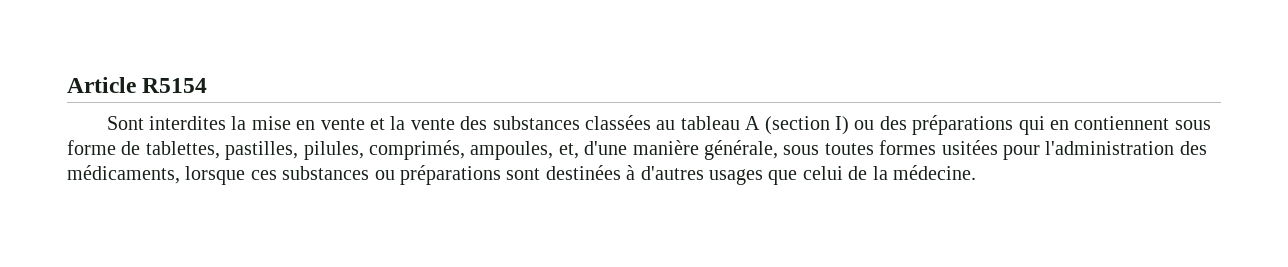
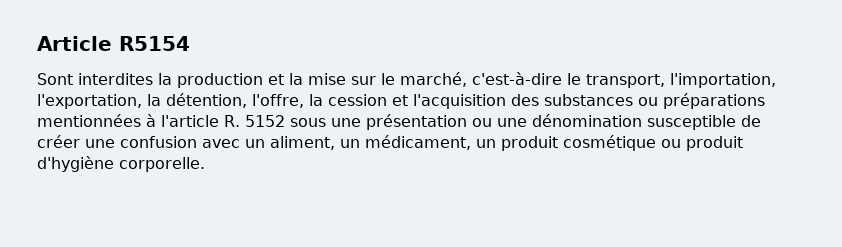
[251,115,1211,135] [67,140,1207,160] [67,165,976,185] mise en vente et la vente des substances classées au tableau A (section I) ou des préparations qui en contiennent sous forme de tablettes, pastilles, pilules, comprimés, ampoules, et, d'une manière générale, sous toutes formes usitées pour l'administration des médicaments, lorsque ces substances ou préparations sont destinées à d'autres usages que celui de la médecine. -> [177,72,776,88] [37,93,765,109] [37,114,761,130] [37,135,743,151] [37,156,205,172] production et la mise sur le marché, c'est-à-dire le transport, l'importation, l'exportation, la détention, l'offre, la cession et l'acquisition des substances ou préparations mentionnées à l'article R. 5152 sous une présentation ou une dénomination susceptible de créer une confusion avec un aliment, un médicament, un produit cosmétique ou produit d'hygiène corporelle.

